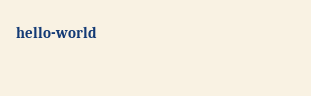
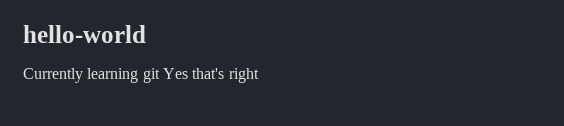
(97, 32) none -> [23,68,259,83] // Currently learning git Yes that's right

